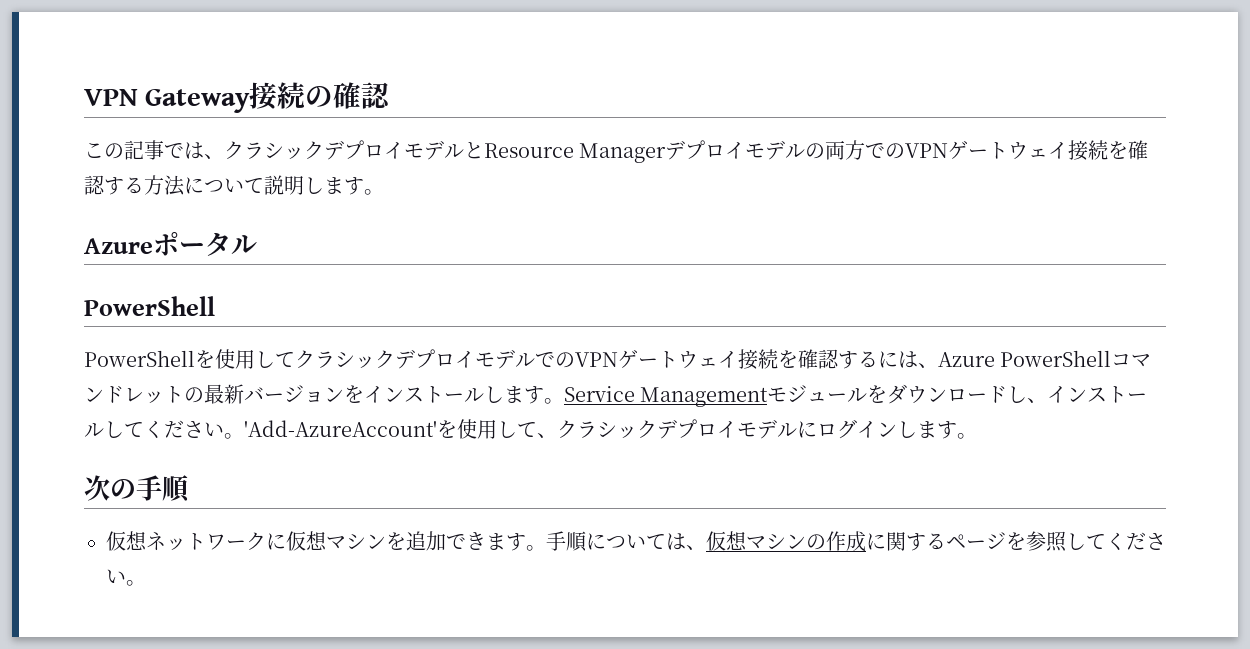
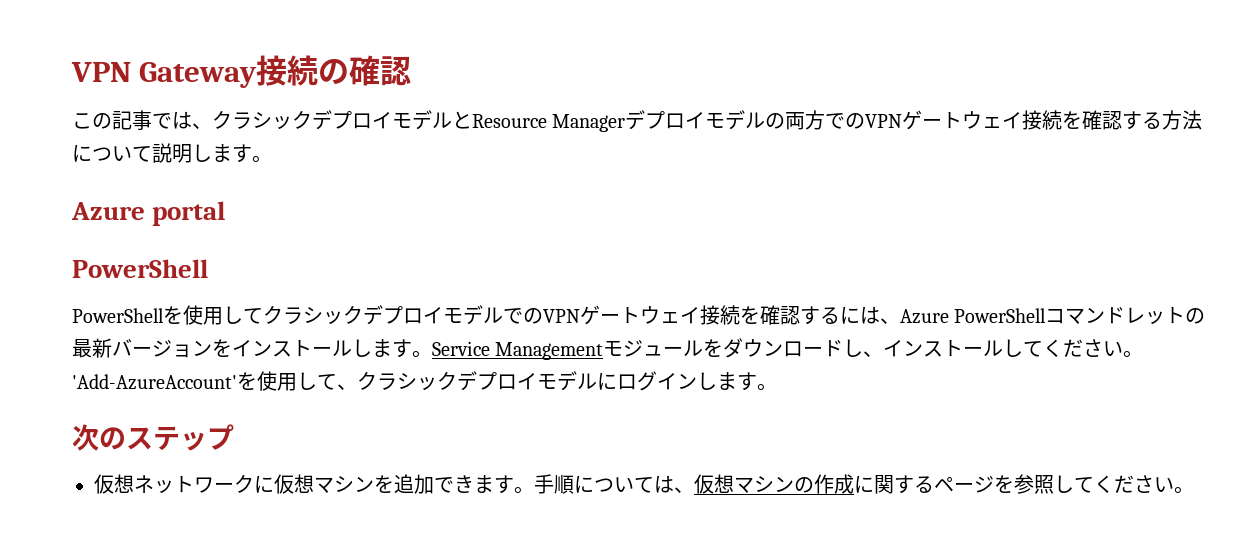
[153,231,257,256] ポータル -> [152,201,226,226] portal
[136,475,190,502] 手順 -> [126,424,234,451] ステップ

